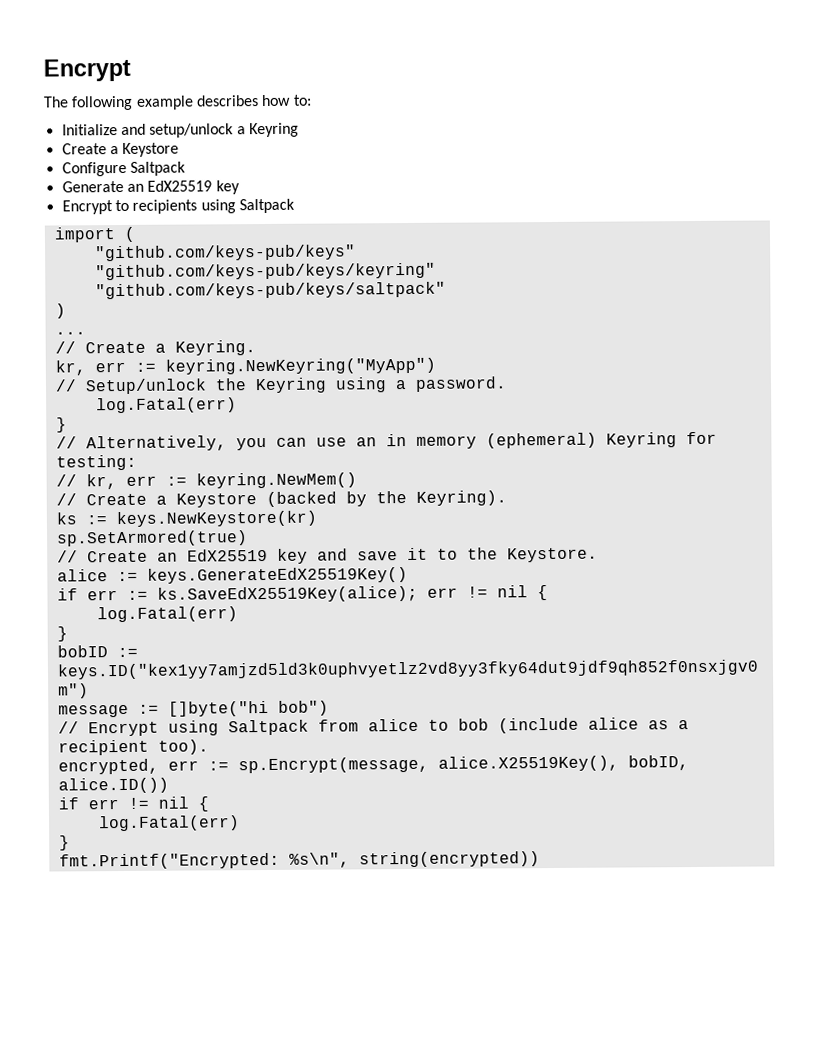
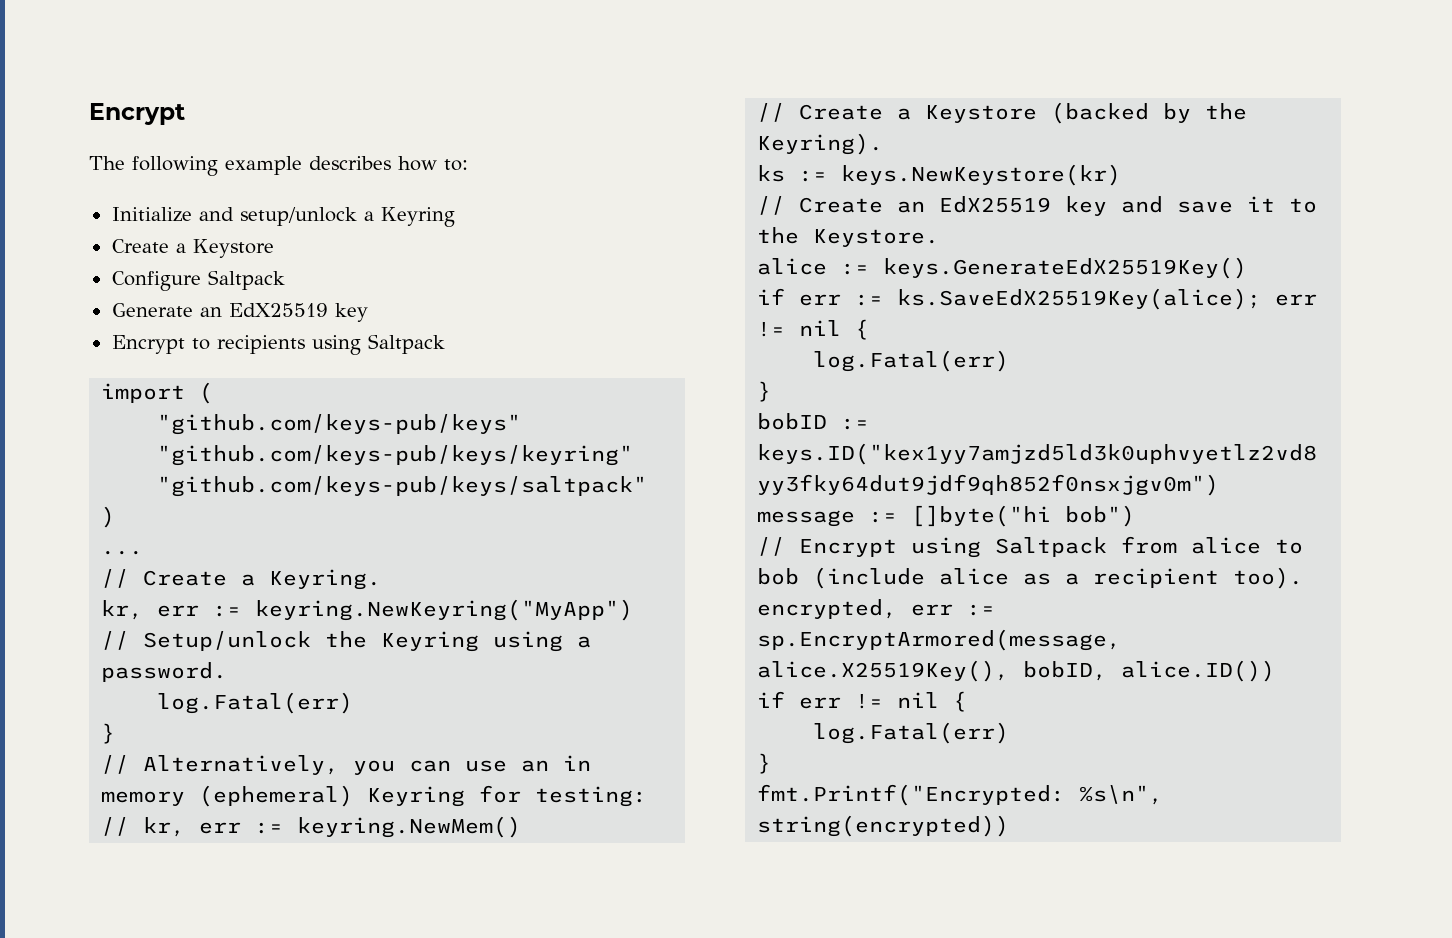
[56,530,248,547] // sp.SetArmored(true) -> (1122, 175) none
[237,756,429,774] sp.Encrypt(message, -> [757,629,1122,651] sp.EncryptArmored(message,

